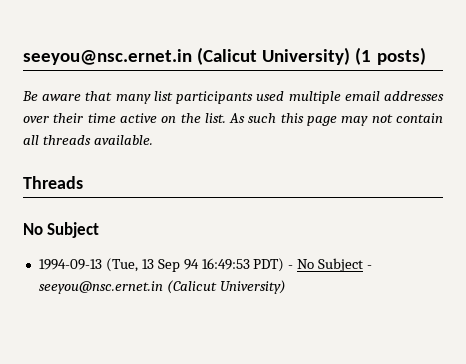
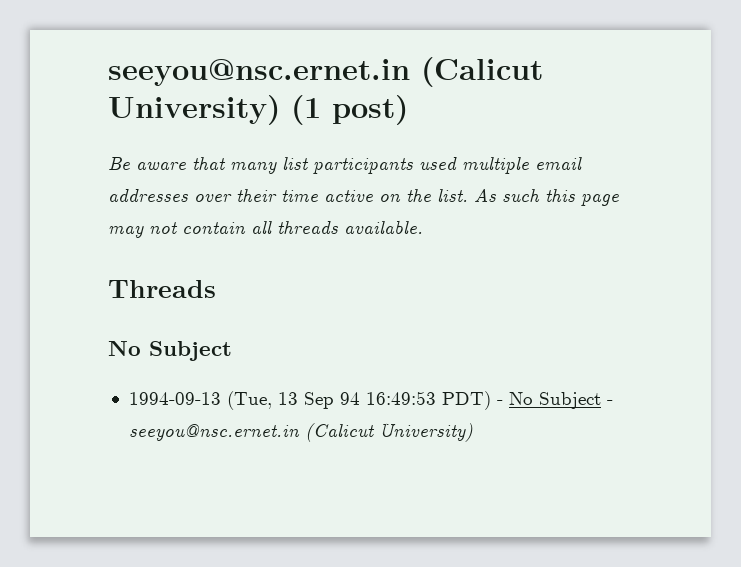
[376,47,426,65] posts) -> [332,95,408,125] post)

